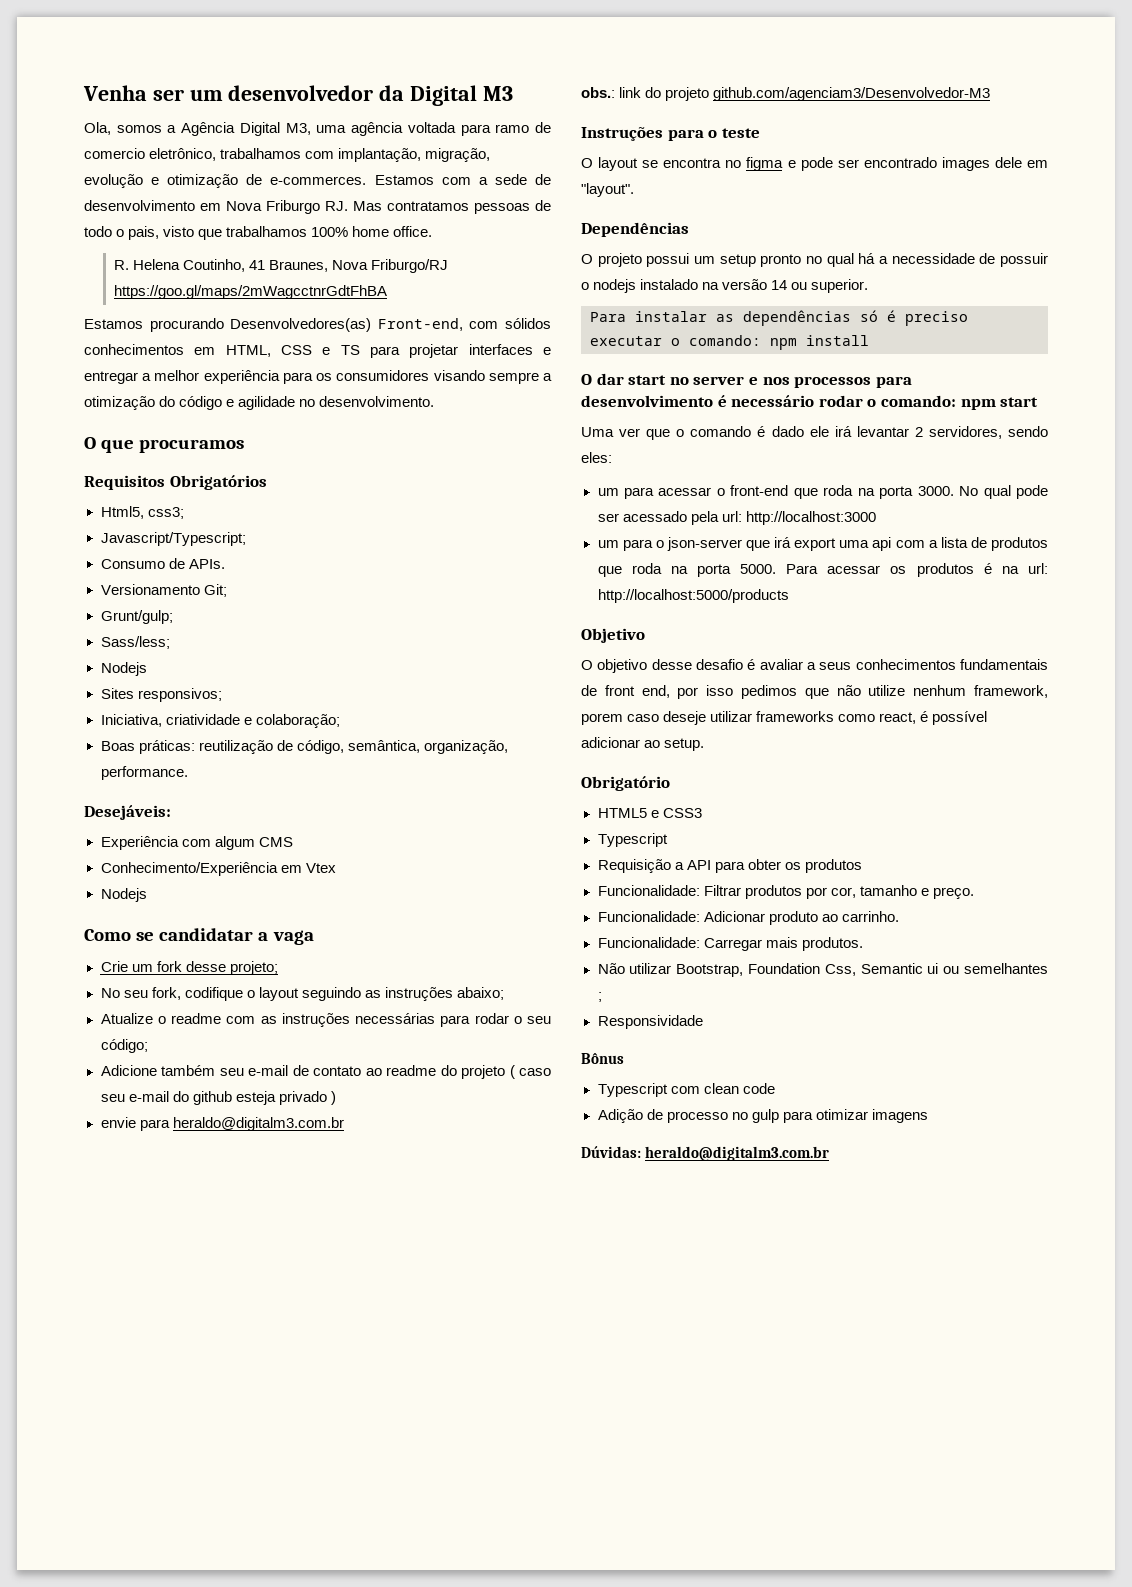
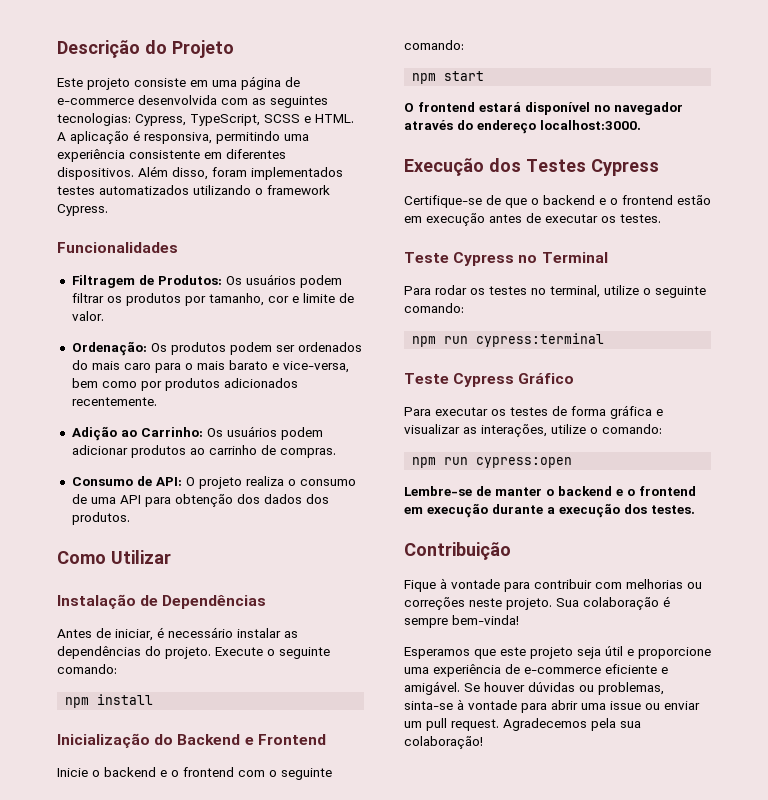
[83,85,513,106] [84,122,552,136] [84,148,491,162] [84,174,551,188] [84,200,551,214] [84,226,433,240] [113,259,449,273] [113,285,387,299] [84,318,551,332] [84,344,551,358] [84,370,552,384] [84,396,435,410] [84,437,245,453] [84,475,267,490] [100,506,184,519] [100,532,246,546] [100,558,225,569] [100,584,227,597] [100,610,173,624] [100,636,170,649] [100,662,147,676] [100,688,222,702] [100,714,340,728] [100,740,508,754] [100,766,188,780] [84,805,171,820] [100,836,293,850] [100,862,336,876] [100,888,147,902] [84,928,314,945] [100,961,278,975] [100,987,504,1001] [100,1013,551,1027] [100,1039,148,1053] [100,1065,551,1079] [100,1091,336,1105] [100,1117,344,1131] [581,87,991,101] [581,127,760,141] [581,157,1048,171] [581,183,634,197] [581,222,689,237] [581,253,1048,267] [581,279,869,293] [590,310,968,326] [590,335,761,346] Venha ser um desenvolvedor da Digital M3 // Ola, somos a Agência Digital M3, uma agência voltada para ramo de comercio eletrônico, trabalhamos com implantação, migração, evolução e otimização de e-commerces. Estamos com a sede de desenvolvimento em Nova Friburgo RJ. Mas contratamos pessoas de todo o pais, visto que trabalhamos 100% home office. // R. Helena Coutinho, 41 Braunes, Nova Friburgo/RJ https://goo.gl/maps/2mWagcctnrGdtFhBA // Estamos procurando Desenvolvedores(as) Front-end, com sólidos conhecimentos em HTML, CSS e TS para projetar interfaces e entregar a melhor experiência para os consumidores visando sempre a otimização do código e agilidade no desenvolvimento. // O que procuramos // Requisitos Obrigatórios // Html5, css3; // Javascript/Typescript; // Consumo de APIs. // Versionamento Git; // Grunt/gulp; // Sass/less; // Nodejs // Sites responsivos; // Iniciativa, criatividade e colaboração; // Boas práticas: reutilização de código, semântica, organização, performance. // Desejáveis: // Experiência com algum CMS // Conhecimento/Experiência em Vtex // Nodejs // Como se candidatar a vaga // Crie um fork desse projeto; // No seu fork, codifique o layout seguindo as instruções abaixo; // Atualize o readme com as instruções necessárias para rodar o seu código; // Adicione também seu e-mail de contato ao readme do projeto ( caso seu e-mail do github esteja privado ) // envie para heraldo@digitalm3.com.br // obs.: link do projeto github.com/agenciam3/Desenvolvedor-M3 // Instruções para o teste // O layout se encontra no figma e pode ser encontrado images dele em "layout". // Dependências // O projeto possui um setup pronto no qual há a necessidade de possuir o nodejs instalado na versão 14 ou superior. // Para instalar as dependências só é preciso executar o comando: -> [57,40,234,58] [57,76,300,90] [57,95,328,108] [57,113,354,126] [57,130,309,144] [57,149,286,162] [57,166,343,180] [57,185,330,195] [57,204,108,216] [57,242,178,253] [71,274,342,288] [71,293,354,306] [71,311,104,321] [71,341,362,356] [71,360,349,373] [71,378,298,391] [71,397,157,406] [71,426,323,441] [71,445,336,458] [71,476,356,489] [71,494,329,507] [71,512,130,525] [57,550,171,564] [57,594,267,609] [57,627,298,641] [57,646,330,659] [57,664,117,674] Descrição do Projeto // Este projeto consiste em uma página de e-commerce desenvolvida com as seguintes tecnologias: Cypress, TypeScript, SCSS e HTML. A aplicação é responsiva, permitindo uma experiência consistente em diferentes dispositivos. Além disso, foram implementados testes automatizados utilizando o framework Cypress. // Funcionalidades // Filtragem de Produtos: Os usuários podem filtrar os produtos por tamanho, cor e limite de valor. // Ordenação: Os produtos podem ser ordenados do mais caro para o mais barato e vice-versa, bem como por produtos adicionados recentemente. // Adição ao Carrinho: Os usuários podem adicionar produtos ao carrinho de compras. // Consumo de API: O projeto realiza o consumo de uma API para obtenção dos dados dos produtos. // Como Utilizar // Instalação de Dependências // Antes de iniciar, é necessário instalar as dependências do projeto. Execute o seguinte comando: //
[581,373,912,388] [581,395,956,407] O dar start no server e nos processos para desenvolvimento é necessário rodar o comando: -> [57,733,326,748] [57,767,332,780] [404,40,464,50] Inicialização do Backend e Frontend // Inicie o backend e o frontend com o seguinte comando: //
[581,426,1048,440] [581,452,612,463] [597,485,1048,499] [597,511,876,525] [597,537,1049,551] [597,563,1048,577] [597,589,789,603] [581,628,645,643] [581,659,1048,673] [581,685,1048,699] [581,711,988,725] [581,737,705,751] [581,776,670,791] [597,808,702,818] [597,833,668,847] [597,859,862,873] [597,885,974,899] [597,911,899,925] [597,937,863,951] [597,963,1048,977] [597,992,602,1002] [597,1015,703,1029] [581,1053,624,1064] [597,1083,775,1097] [597,1109,928,1123] [581,1146,830,1161] Uma ver que o comando é dado ele irá levantar 2 servidores, sendo eles: // um para acessar o front-end que roda na porta 3000. No qual pode ser acessado pela url: http://localhost:3000 // um para o json-server que irá export uma api com a lista de produtos que roda na porta 5000. Para acessar os produtos é na url: http://localhost:5000/products // Objetivo // O objetivo desse desafio é avaliar a seus conhecimentos fundamentais de front end, por isso pedimos que não utilize nenhum framework, porem caso deseje utilizar frameworks como react, é possível adicionar ao setup. // Obrigatório // HTML5 e CSS3 // Typescript // Requisição a API para obter os produtos // Funcionalidade: Filtrar produtos por cor, tamanho e preço. // Funcionalidade: Adicionar produto ao carrinho. // Funcionalidade: Carregar mais produtos. // Não utilizar Bootstrap, Foundation Css, Semantic ui ou semelhantes ; // Responsividade // Bônus // Typescript com clean code // Adição de processo no gulp para otimizar imagens // Dúvidas: heraldo@digitalm3.com.br -> [404,102,683,115] [404,120,641,134] [404,158,659,176] [404,195,711,208] [404,213,661,226] [404,252,608,266] [404,285,706,298] [404,303,464,313] [412,333,605,347] [404,373,575,387] [404,405,663,419] [404,424,662,437] [412,457,573,468] [404,486,696,496] [404,503,695,518] [404,542,511,560] [404,578,702,592] [404,596,670,610] [404,615,519,628] [404,646,711,659] [404,664,668,677] [404,681,664,695] [404,699,700,713] [404,718,641,731] [404,736,483,749] O frontend estará disponível no navegador através do endereço localhost:3000. // Execução dos Testes Cypress // Certifique-se de que o backend e o frontend estão em execução antes de executar os testes. // Teste Cypress no Terminal // Para rodar os testes no terminal, utilize o seguinte comando: // npm run cypress:terminal // Teste Cypress Gráfico // Para executar os testes de forma gráfica e visualizar as interações, utilize o comando: // npm run cypress:open // Lembre-se de manter o backend e o frontend em execução durante a execução dos testes. // Contribuição // Fique à vontade para contribuir com melhorias ou correções neste projeto. Sua colaboração é sempre bem-vinda! // Esperamos que este projeto seja útil e proporcione uma experiência de e-commerce eficiente e amigável. Se houver dúvidas ou problemas, sinta-se à vontade para abrir uma issue ou enviar um pull request. Agradecemos pela sua colaboração!

